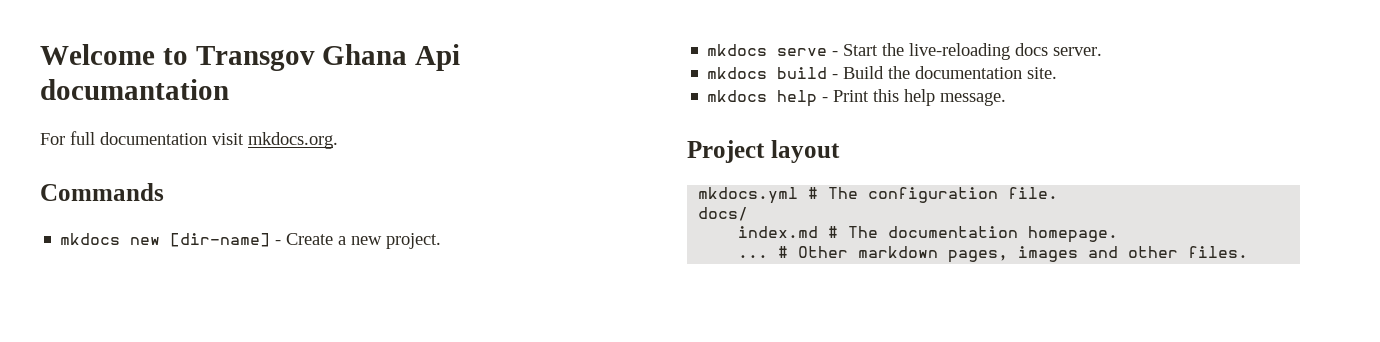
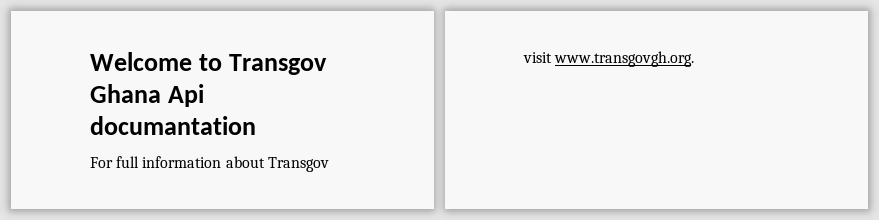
[100,132,338,149] [40,183,164,201] [60,233,442,249] [707,43,1103,60] [707,66,1058,79] [707,89,1007,107] [687,140,840,163] [698,187,1059,204] [698,207,749,221] [738,226,1119,243] [738,246,1249,263] documentation visit mkdocs.org. // Commands // mkdocs new [dir-name] - Create a new project. // mkdocs serve - Start the live-reloading docs server. // mkdocs build - Build the documentation site. // mkdocs help - Print this help message. // Project layout // mkdocs.yml # The configuration file. // docs/ // index.md # The documentation homepage. // ... # Other markdown pages, images and other files. -> [142,156,329,172] [523,51,695,67] information about Transgov visit www.transgovgh.org.

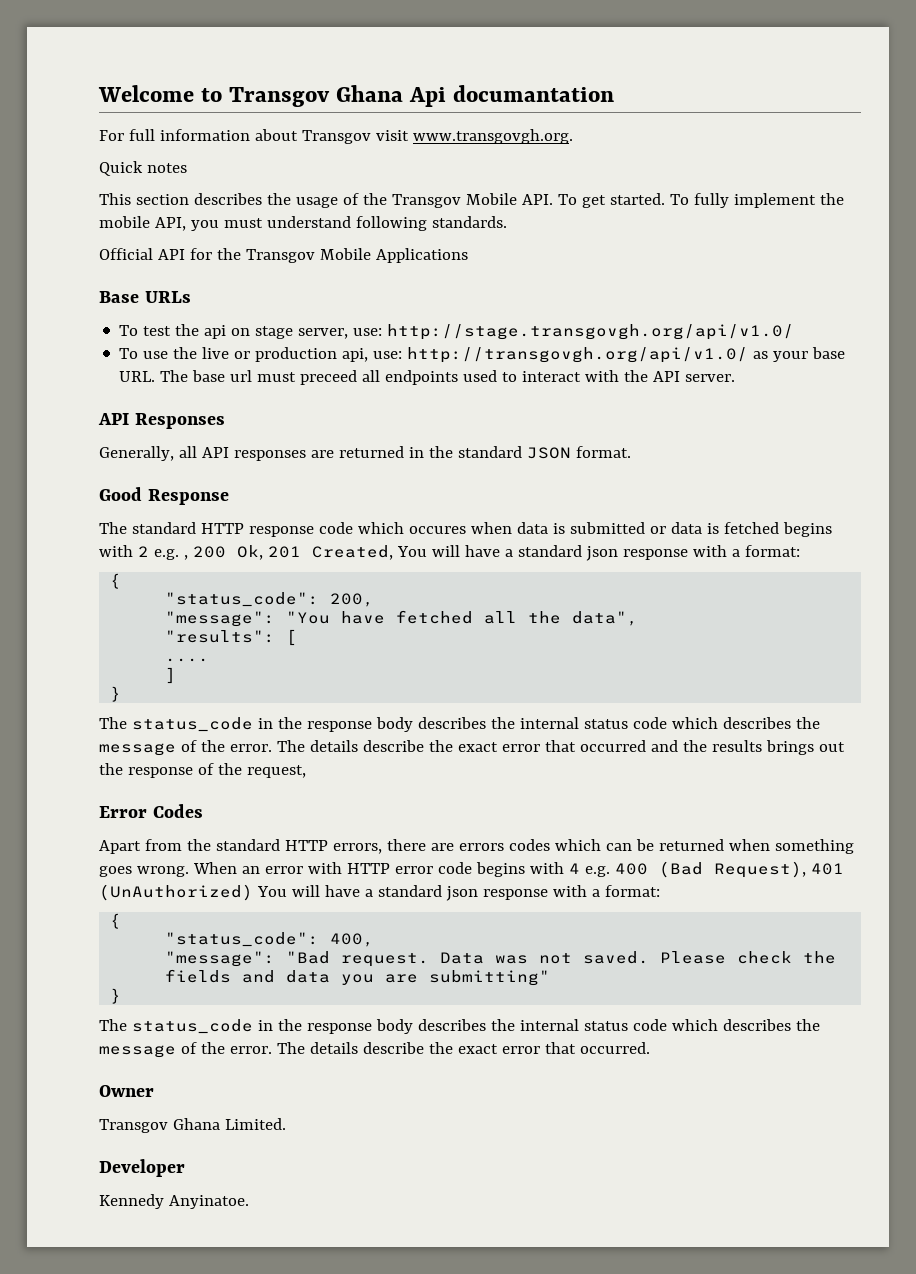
(695, 59) none -> [99,161,187,176] [99,193,844,208] [99,216,507,231] [99,248,468,263] [99,291,191,303] [119,324,795,340] [119,347,846,363] [119,370,736,385] [98,413,225,429] [99,446,631,461] [99,487,229,505] [99,522,832,537] [99,545,800,561] [110,573,122,589] [165,592,375,607] [165,610,639,627] [165,629,298,646] [165,658,210,662] [165,667,177,684] [110,686,122,702] [99,717,820,732] [99,740,845,756] [99,763,306,778] [99,804,203,818] [99,839,854,854] [99,861,844,878] [99,884,660,901] [110,913,122,929] [165,932,375,947] [165,951,837,967] [165,969,551,986] [110,988,122,1004] [99,1019,820,1034] [99,1042,650,1058] [99,1085,154,1097] [99,1118,286,1133] [99,1159,185,1177] [99,1194,249,1209] // Quick notes // This section describes the usage of the Transgov Mobile API. To get started. To fully implement the mobile API, you must understand following standards. // Official API for the Transgov Mobile Applications // Base URLs // To test the api on stage server, use: http://stage.transgovgh.org/api/v1.0/ // To use the live or production api, use: http://transgovgh.org/api/v1.0/ as your base URL. The base url must preceed all endpoints used to interact with the API server. // API Responses // Generally, all API responses are returned in the standard JSON format. // Good Response // The standard HTTP response code which occures when data is submitted or data is fetched begins with 2 e.g. , 200 Ok, 201 Created, You will have a standard json response with a format: // { // "status_code": 200, // "message": "You have fetched all the data", // "results": [ // .... // ] // } // The status_code in the response body describes the internal status code which describes the message of the error. The details describe the exact error that occurred and the results brings out the response of the request, // Error Codes // Apart from the standard HTTP errors, there are errors codes which can be returned when something goes wrong. When an error with HTTP error code begins with 4 e.g. 400 (Bad Request), 401 (UnAuthorized) You will have a standard json response with a format: // { // "status_code": 400, // "message": "Bad request. Data was not saved. Please check the fields and data you are submitting" // } // The status_code in the response body describes the internal status code which describes the message of the error. The details describe the exact error that occurred. // Owner // Transgov Ghana Limited. // Developer // Kennedy Anyinatoe.

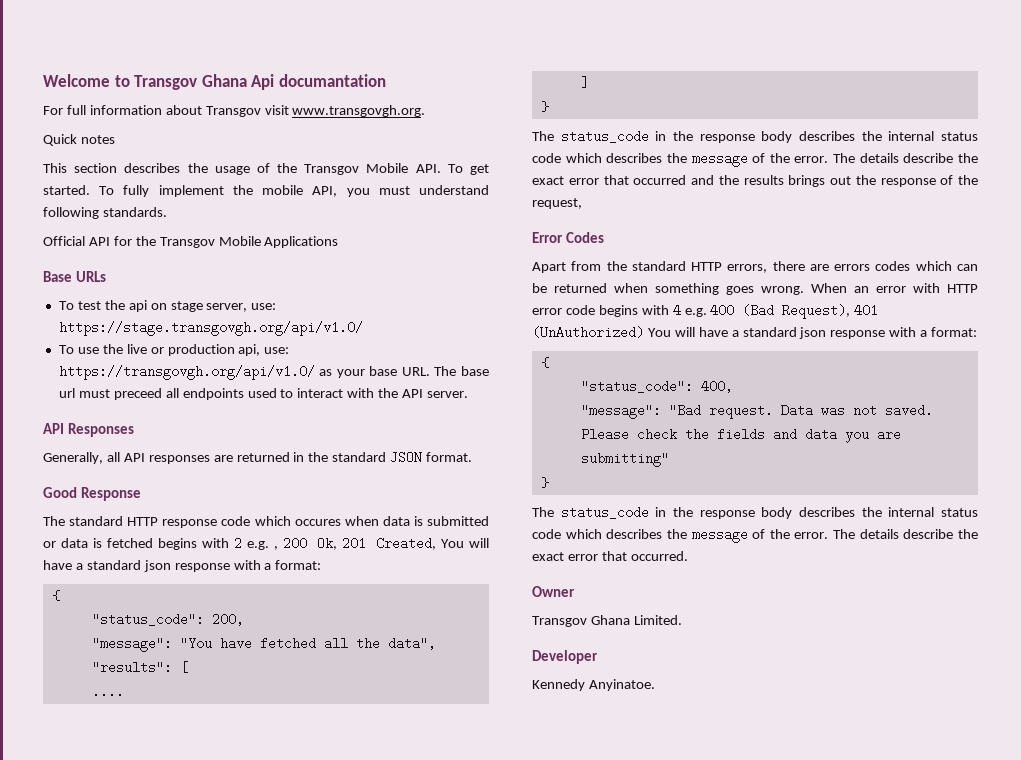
[387,324,795,340] http://stage.transgovgh.org/api/v1.0/ -> [58,321,363,336] https://stage.transgovgh.org/api/v1.0/
[407,347,749,363] http://transgovgh.org/api/v1.0/ -> [58,365,315,380] https://transgovgh.org/api/v1.0/

